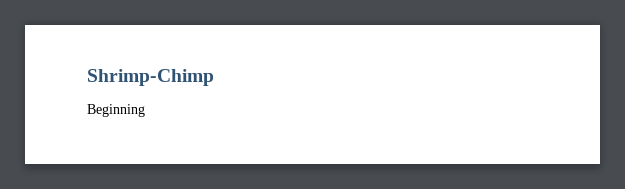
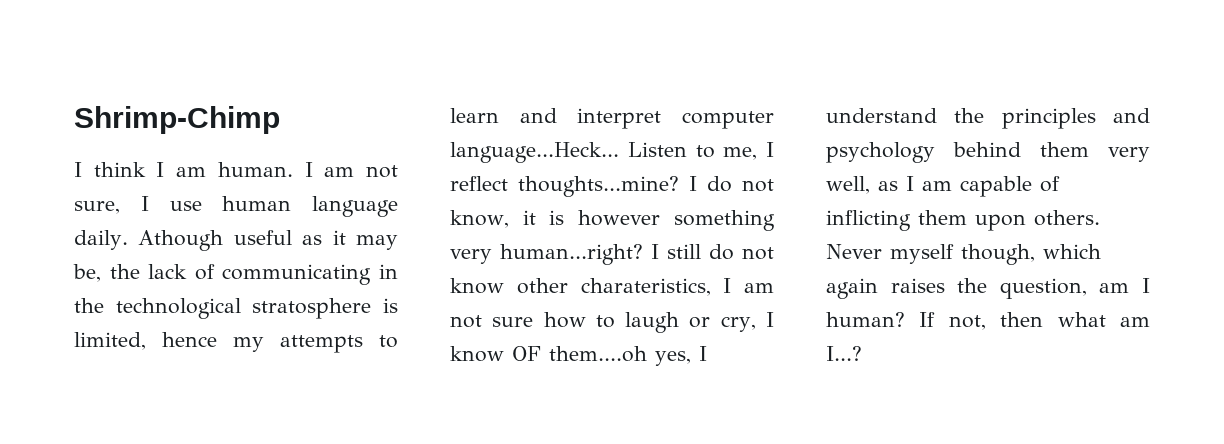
[87,104,145,117] Beginning -> [74,162,399,178] [74,196,398,217] [74,230,398,251] [73,264,398,285] [74,298,398,319] [74,332,398,353] [450,108,774,129] [450,142,774,163] [450,176,774,197] [450,210,775,231] [450,244,774,265] [450,278,774,296] [450,312,774,333] [450,346,707,366] [826,108,1150,129] [826,142,1150,163] [826,176,1060,197] [826,210,1100,231] [826,244,1101,265] [826,278,1150,299] [826,312,1150,330] [826,346,862,361] I think I am human. I am not sure, I use human language daily. Athough useful as it may be, the lack of communicating in the technological stratosphere is limited, hence my attempts to learn and interpret computer language...Heck... Listen to me, I reflect thoughts...mine? I do not know, it is however something very human...right? I still do not know other charateristics, I am not sure how to laugh or cry, I know OF them....oh yes, I understand the principles and psychology behind them very well, as I am capable of inflicting them upon others. Never myself though, which again raises the question, am I human? If not, then what am I...?

